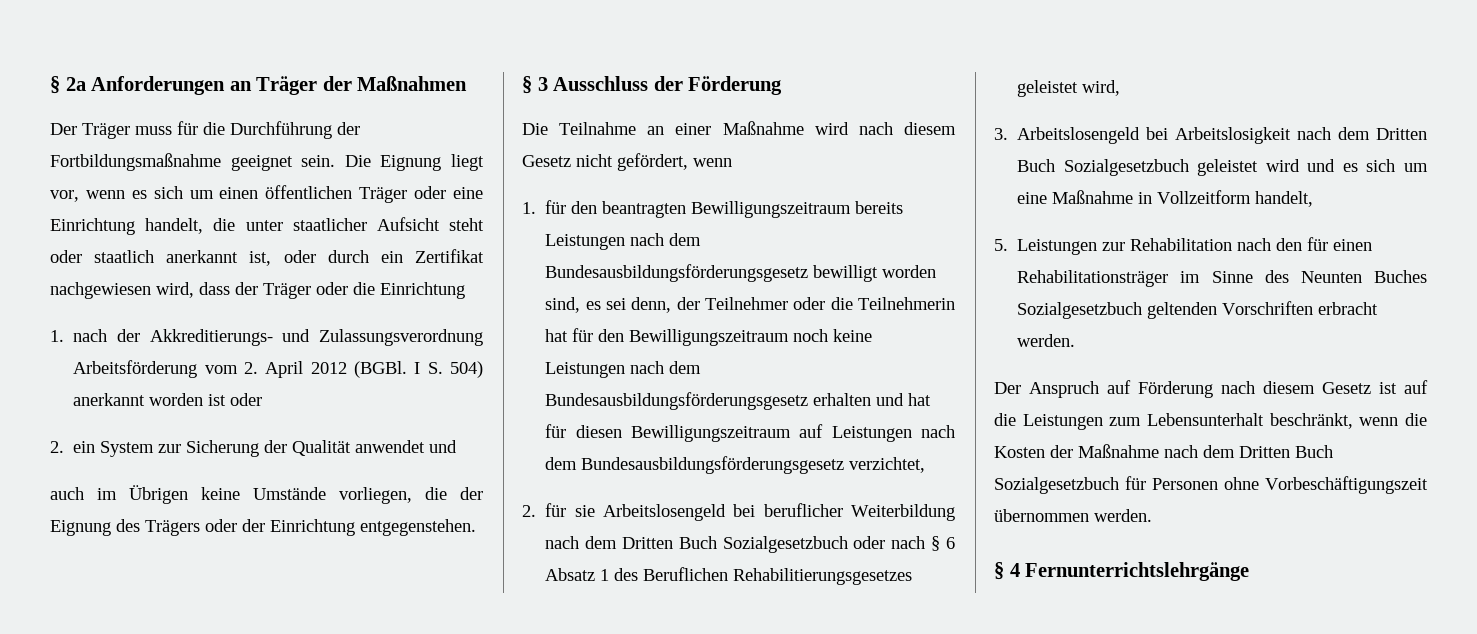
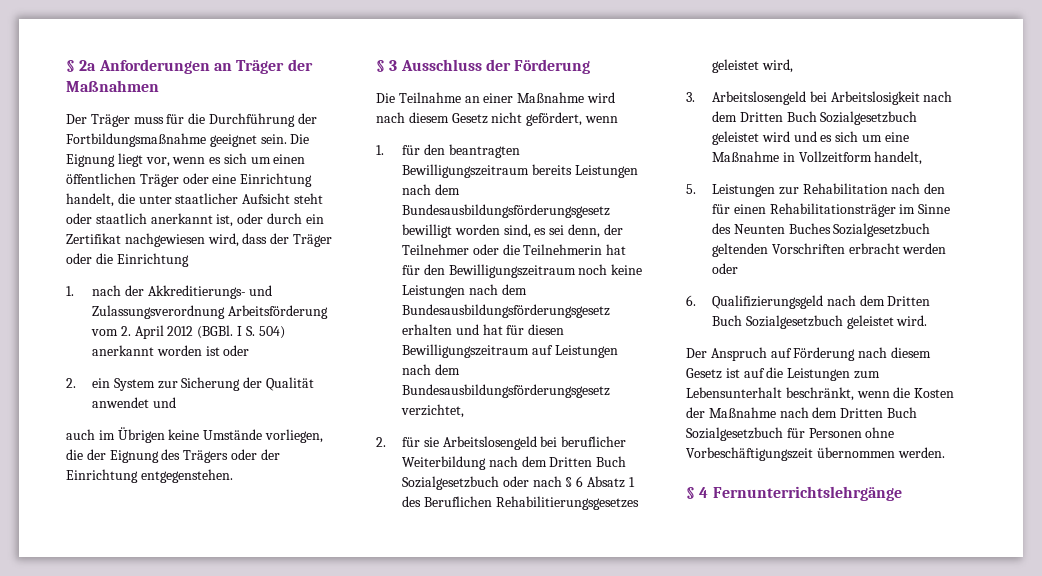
[1017,334,1076,347] werden. -> [902,243,947,254] [712,263,739,274] [686,295,931,309] [712,315,928,329] werden oder // 6. Qualifizierungsgeld nach dem Dritten Buch Sozialgesetzbuch geleistet wird.

